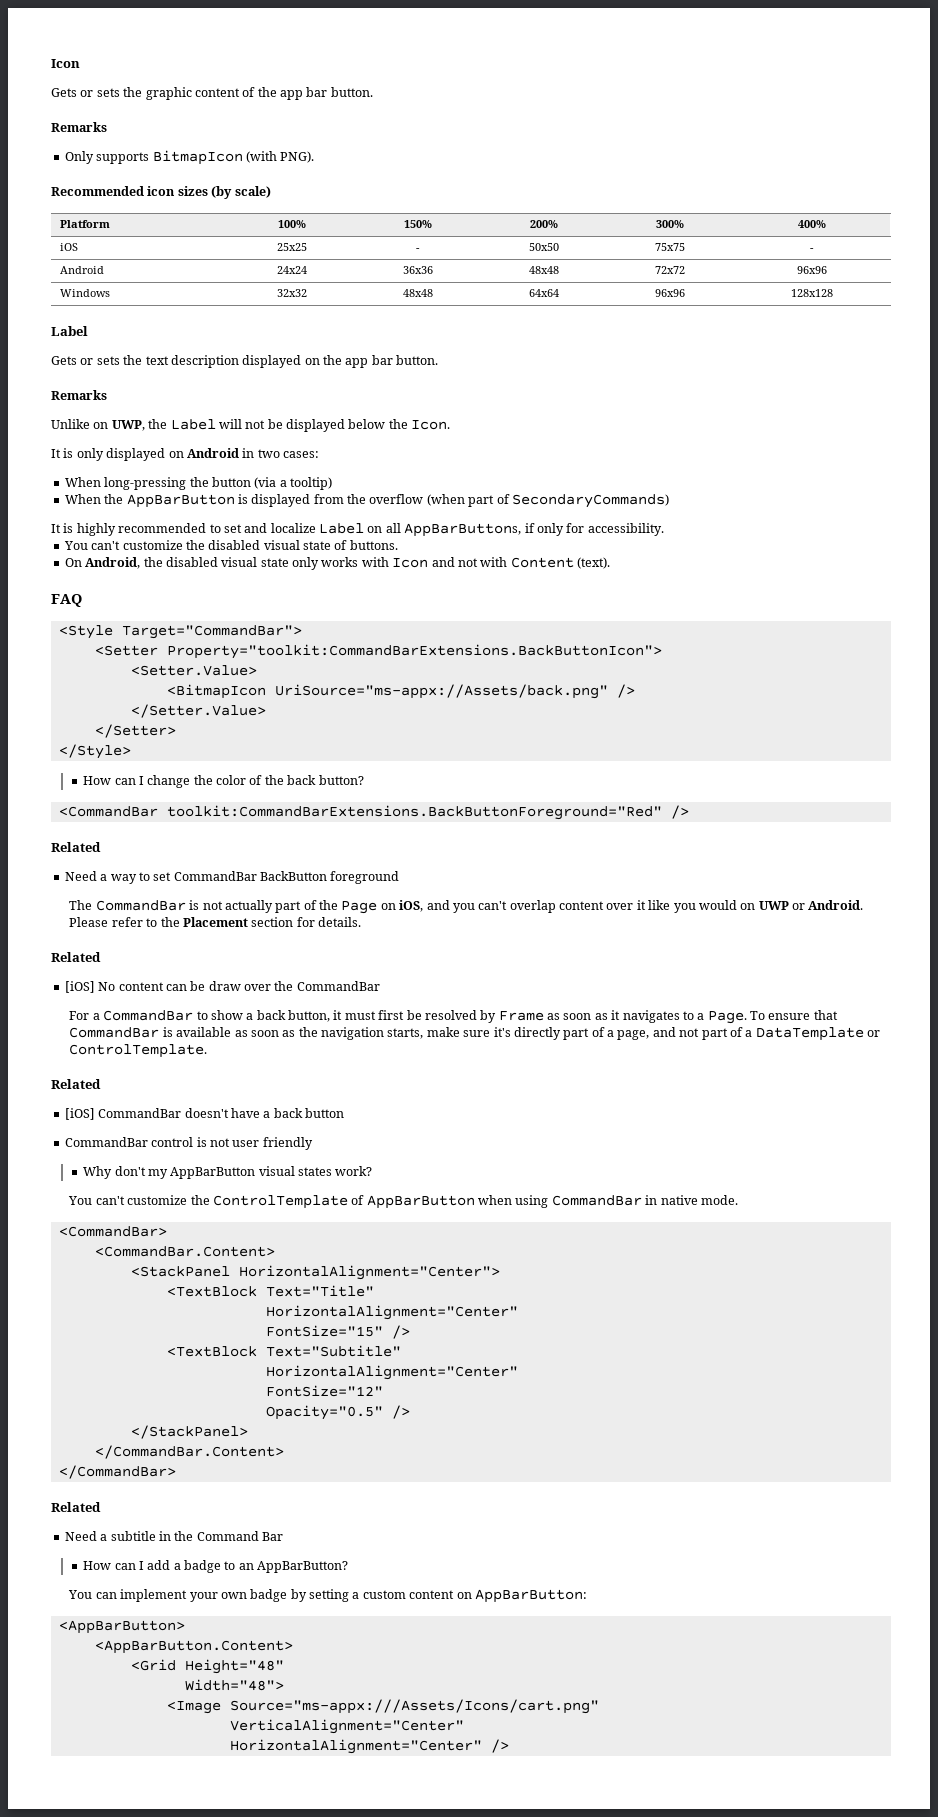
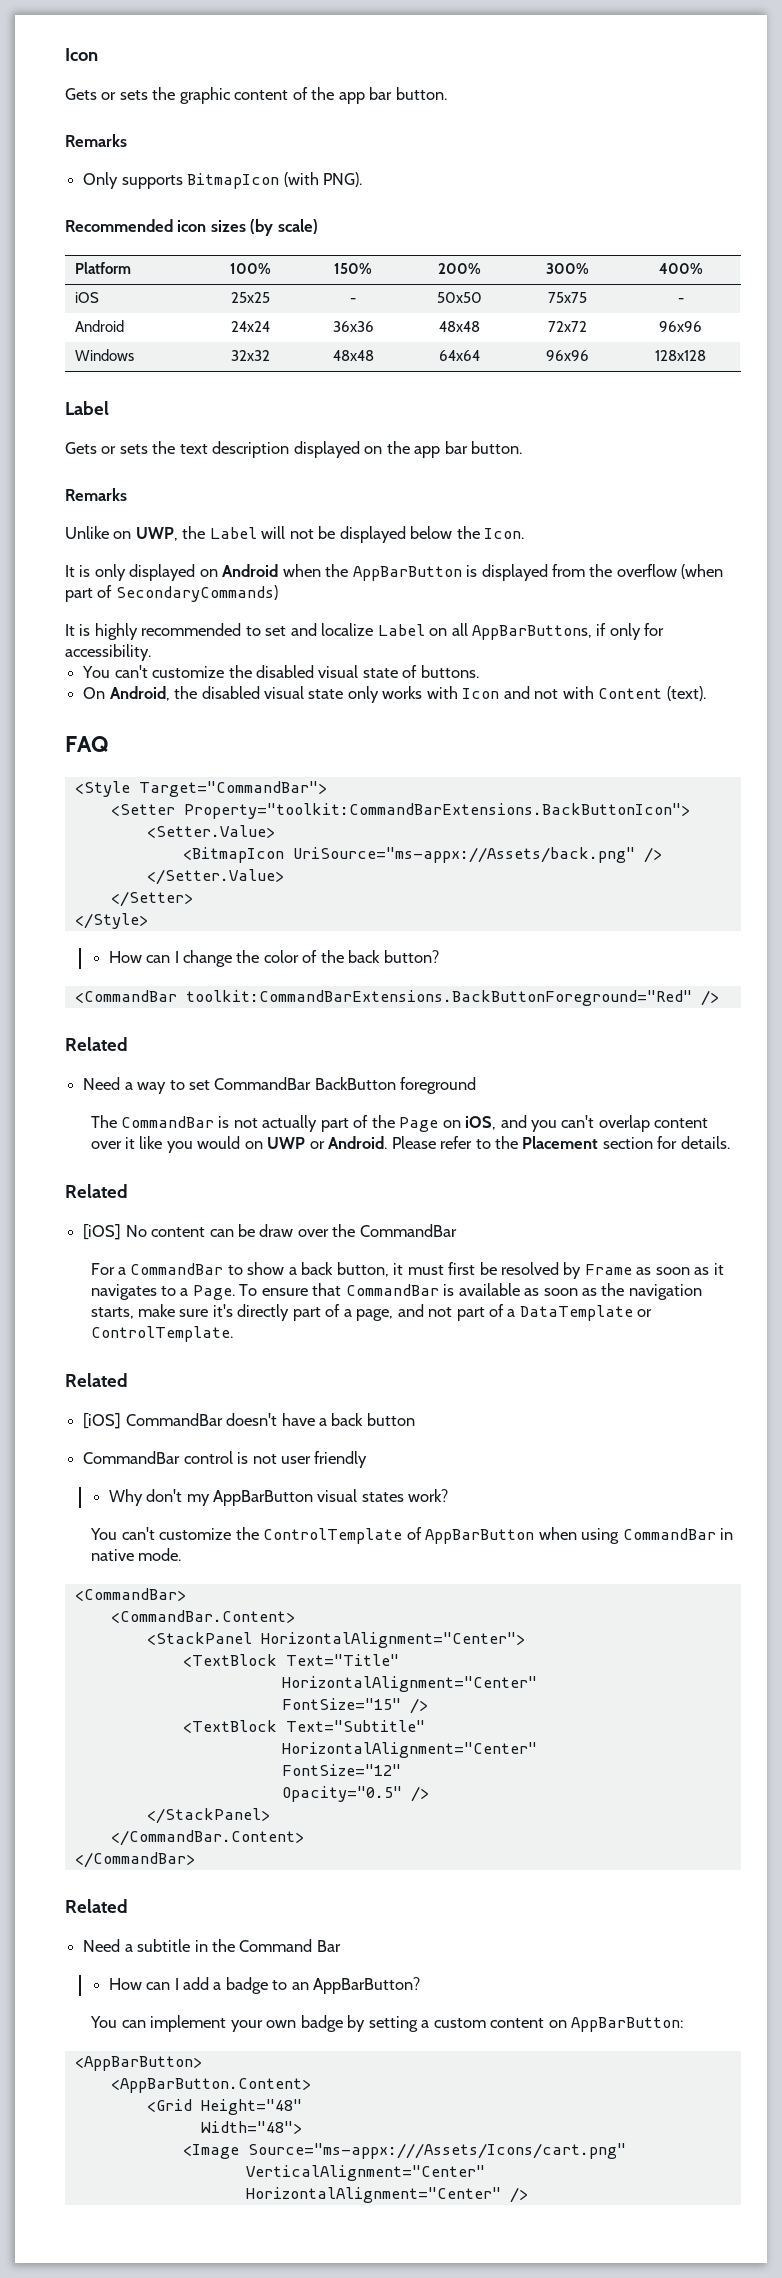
[242,448,319,458] [64,477,332,490] [64,494,101,504] in two cases: // When long-pressing the button (via a tooltip) // When -> [282,564,321,577] when

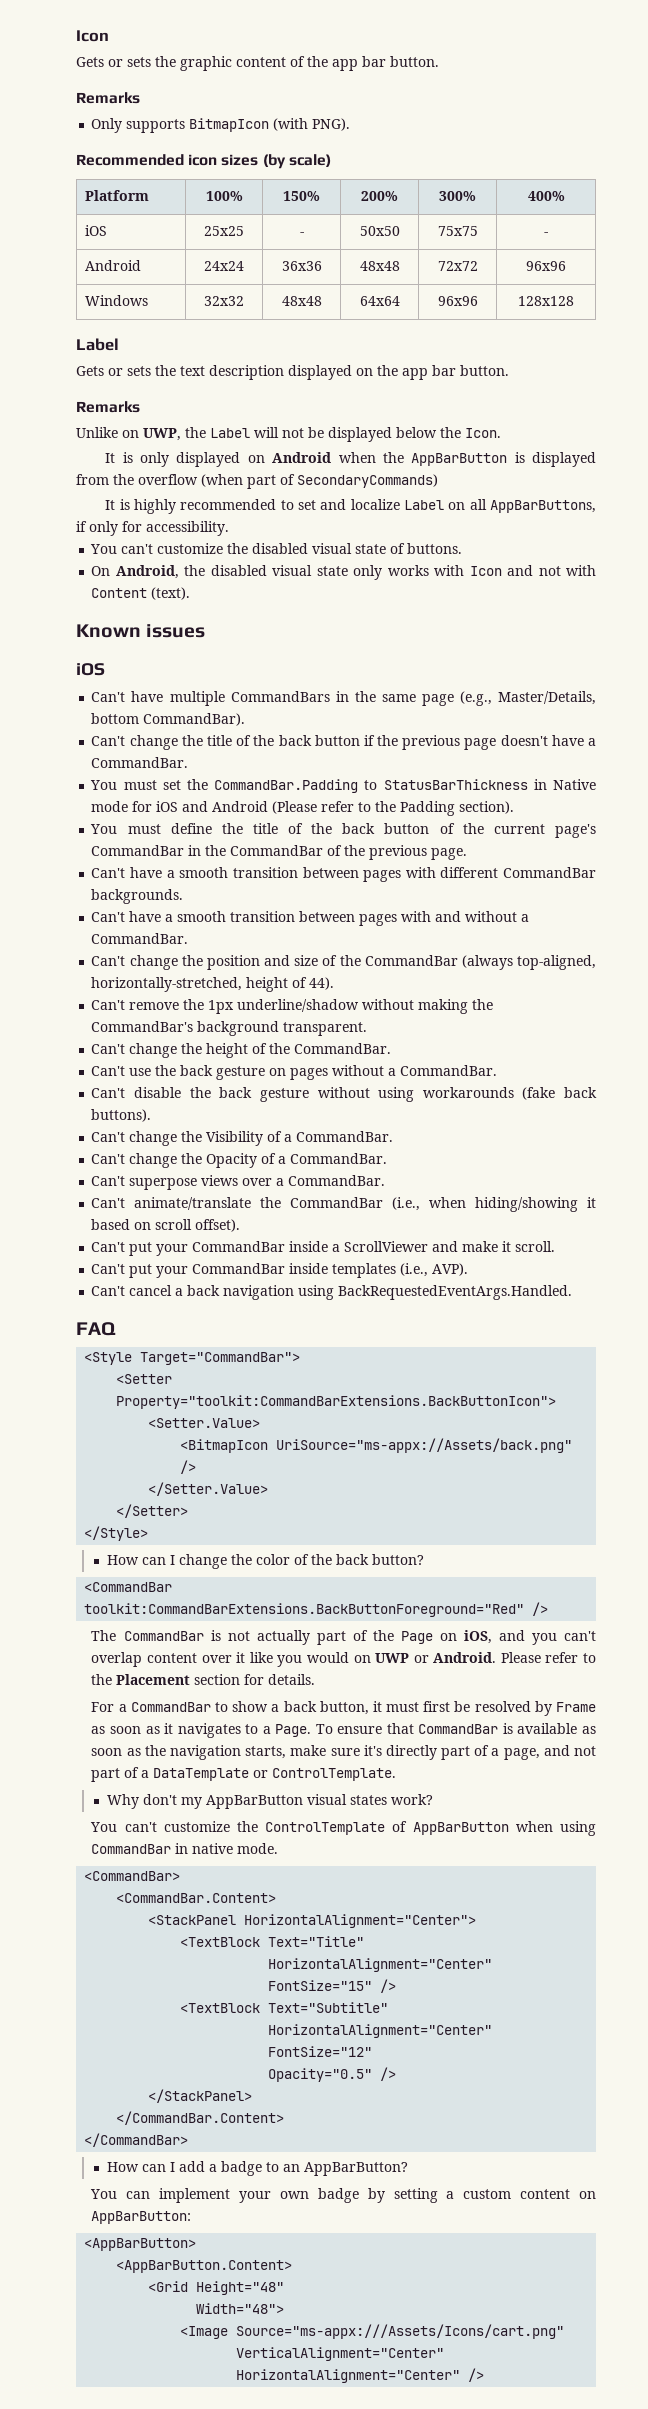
(706, 693) none -> [76,624,206,638] [76,663,105,676] [91,691,596,706] [91,713,246,726] [91,735,597,750] [91,757,189,768] [90,779,596,793] [91,801,515,816] [90,823,596,838] [91,845,468,860] [91,867,596,882] [91,889,184,904] [91,911,530,926] [91,933,189,944] [91,955,597,970] [91,977,335,992] [91,999,494,1014] [91,1021,368,1036] [91,1043,392,1058] [91,1065,498,1080] [91,1087,597,1102] [91,1109,152,1122] [91,1131,394,1146] [91,1153,388,1168] [91,1175,386,1190] [91,1197,596,1212] [91,1219,241,1232] [91,1241,556,1256] [91,1263,469,1278] [91,1285,573,1300] // Known issues // iOS // Can't have multiple CommandBars in the same page (e.g., Master/Details, bottom CommandBar). // Can't change the title of the back button if the previous page doesn't have a CommandBar. // You must set the CommandBar.Padding to StatusBarThickness in Native mode for iOS and Android (Please refer to the Padding section). // You must define the title of the back button of the current page's CommandBar in the CommandBar of the previous page. // Can't have a smooth transition between pages with different CommandBar backgrounds. // Can't have a smooth transition between pages with and without a CommandBar. // Can't change the position and size of the CommandBar (always top-aligned, horizontally-stretched, height of 44). // Can't remove the 1px underline/shadow without making the CommandBar's background transparent. // Can't change the height of the CommandBar. // Can't use the back gesture on pages without a CommandBar. // Can't disable the back gesture without using workarounds (fake back buttons). // Can't change the Visibility of a CommandBar. // Can't change the Opacity of a CommandBar. // Can't superpose views over a CommandBar. // Can't animate/translate the CommandBar (i.e., when hiding/showing it based on scroll offset). // Can't put your CommandBar inside a ScrollViewer and make it scroll. // Can't put your CommandBar inside templates (i.e., AVP). // Can't cancel a back navigation using BackRequestedEventArgs.Handled.
[65,1037,128,1051] [83,1077,477,1094] // Related // Need a way to set CommandBar BackButton foreground -> (549, 1609) none
[65,1184,128,1198] [83,1224,457,1240] // Related // [iOS] No content can be draw over the CommandBar -> (316, 1679) none
[65,1373,128,1387] [83,1413,415,1429] [83,1451,368,1468] // Related // [iOS] CommandBar doesn't have a back button // CommandBar control is not user friendly -> (397, 1774) none
[65,1899,128,1913] [83,1939,341,1952] // Related // Need a subtitle in the Command Bar -> (189, 2140) none

